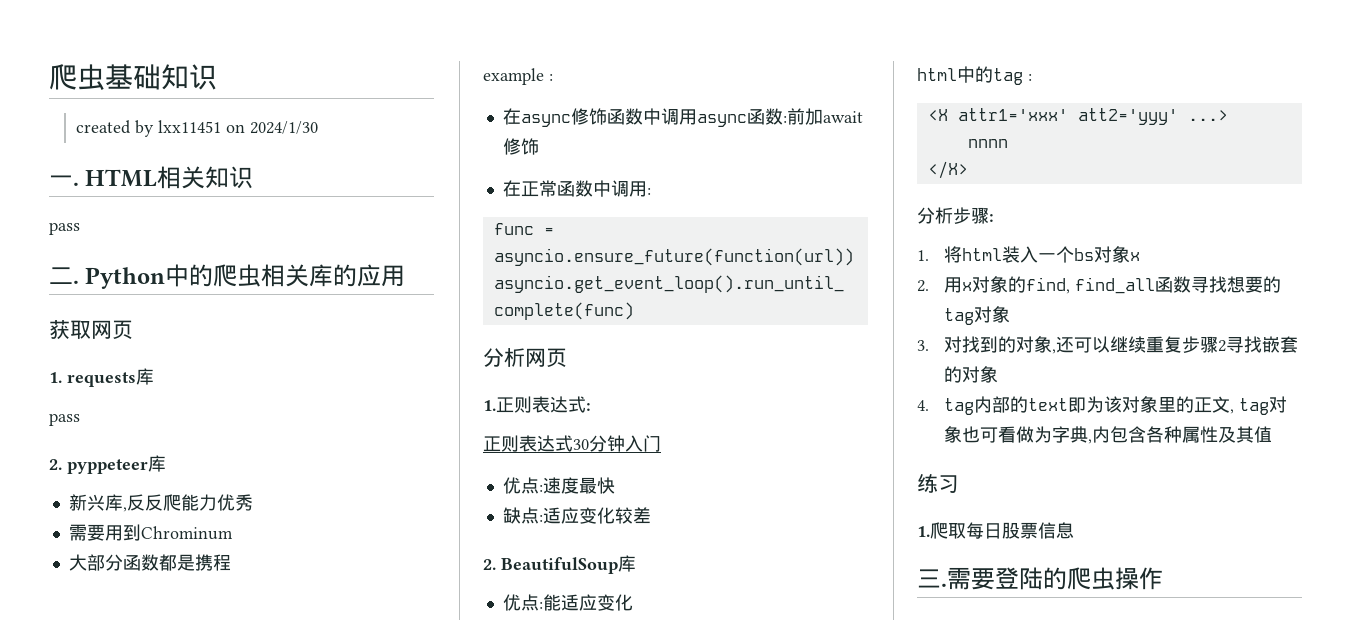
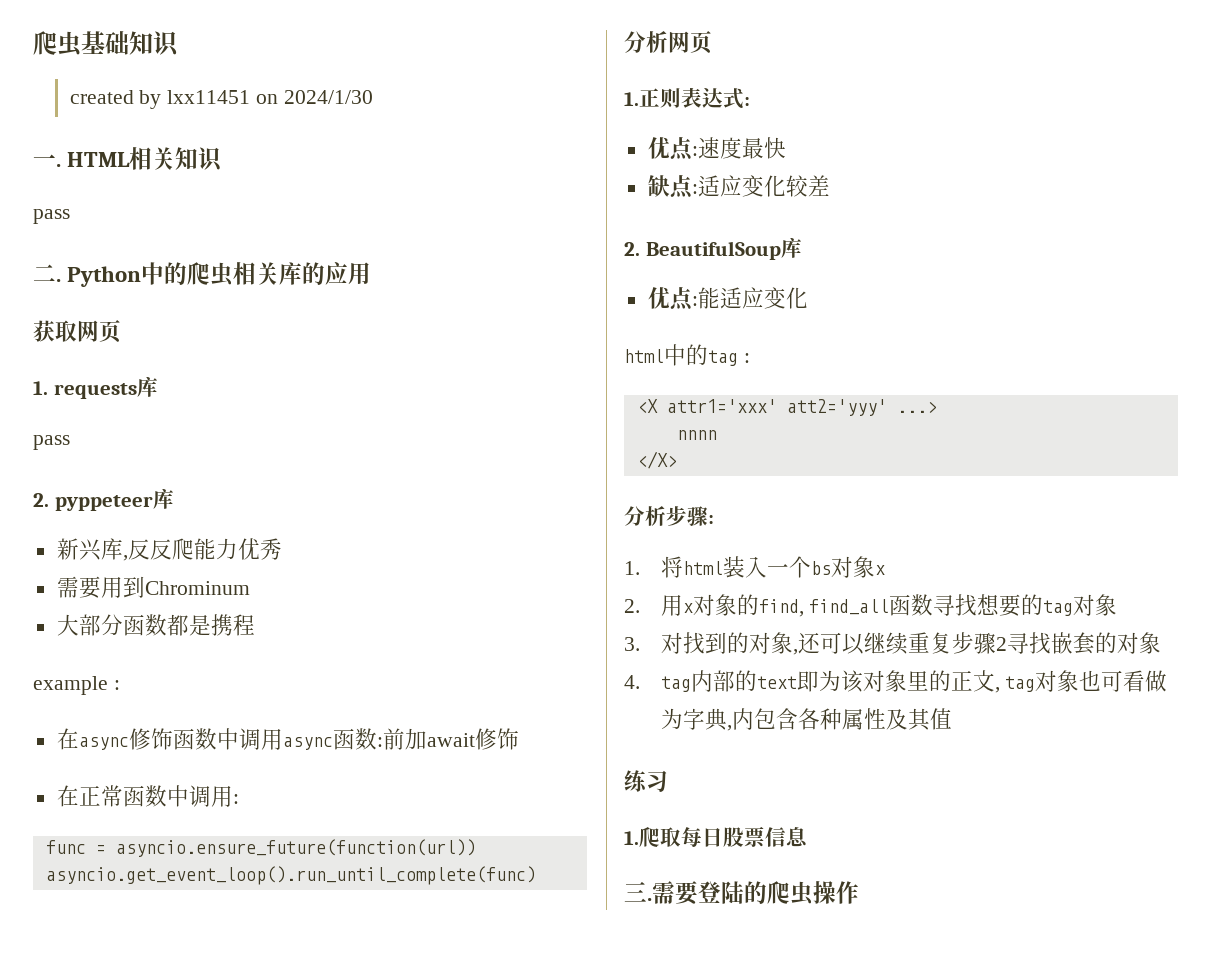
[483,435,661,452] // 正则表达式30分钟入门 -> (750, 101) none

